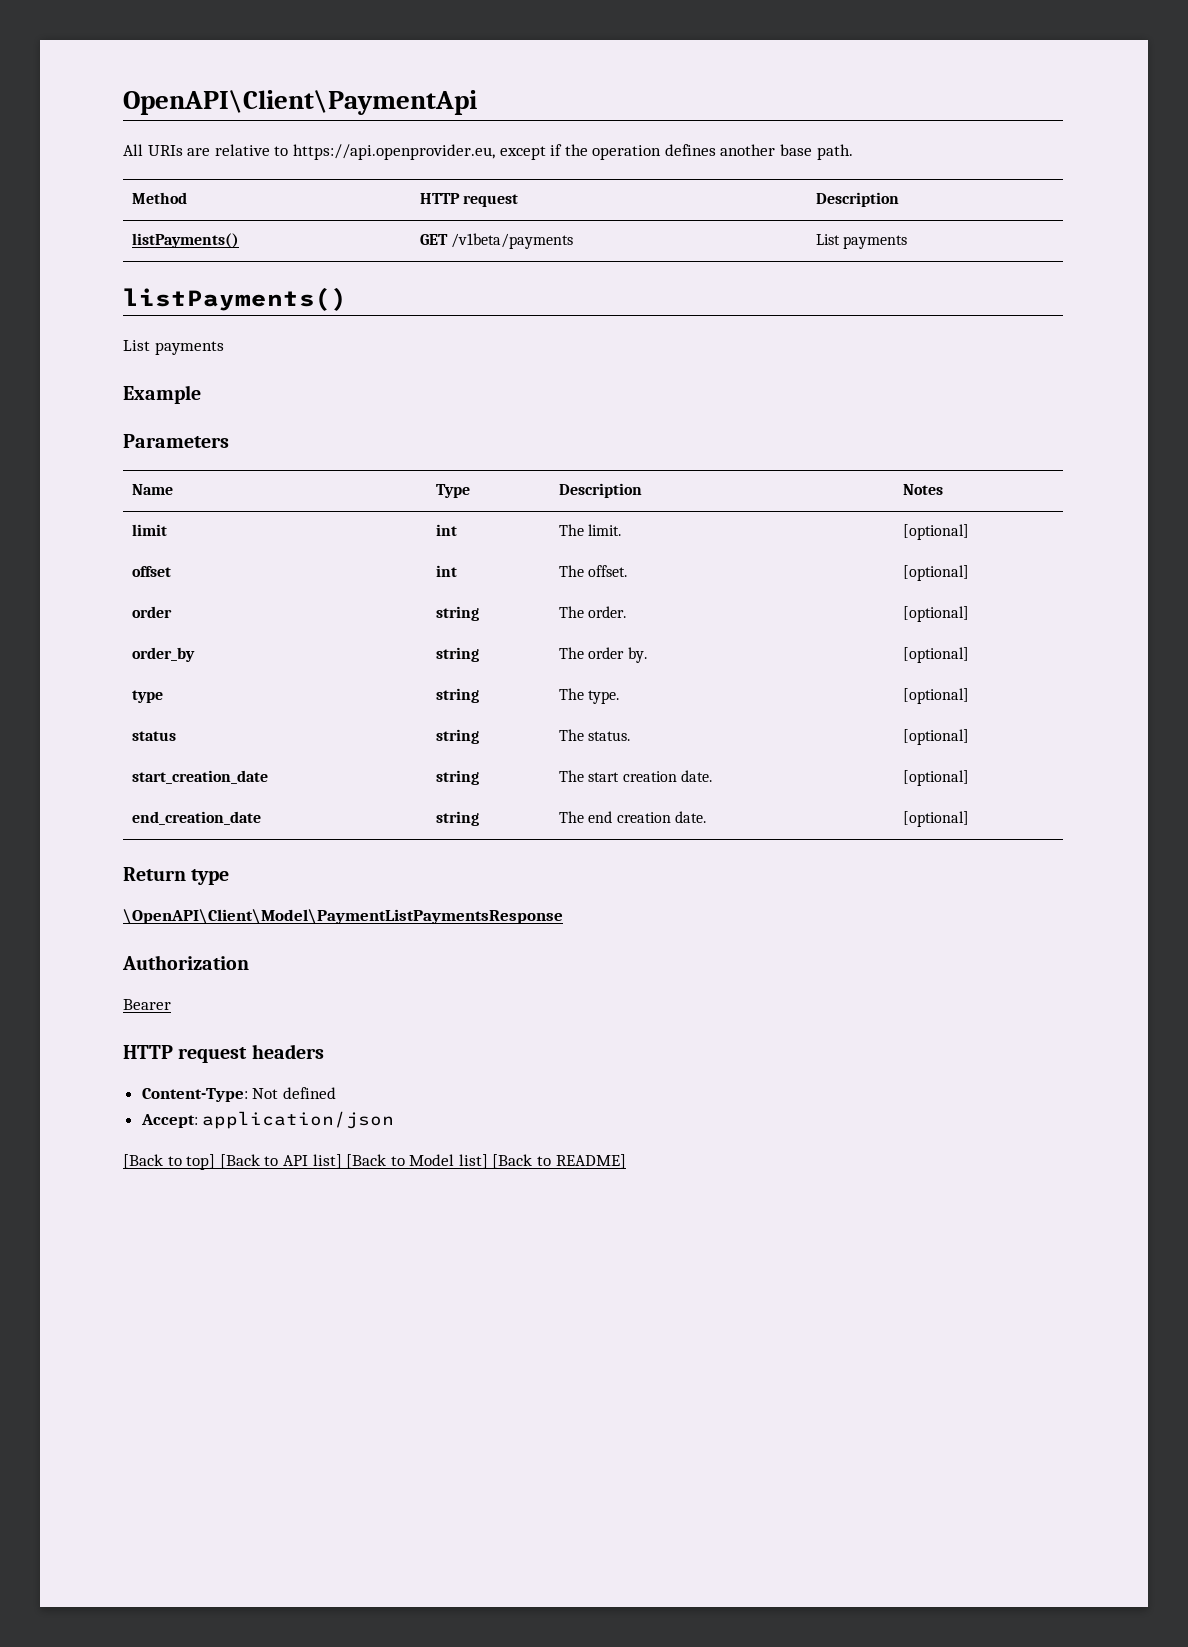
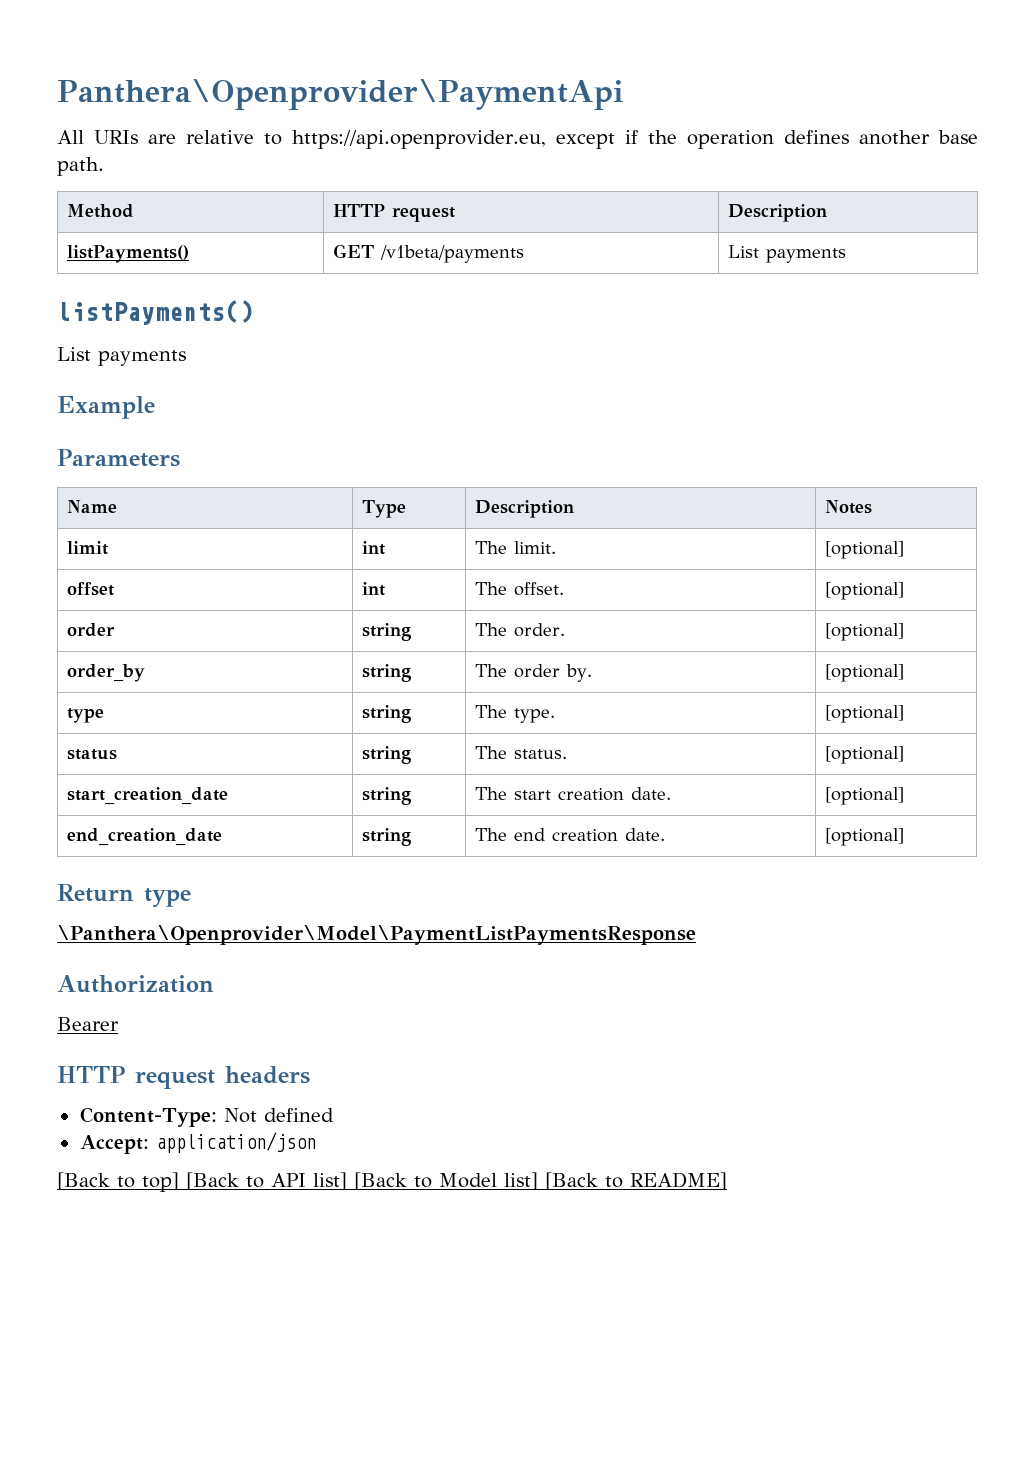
[123,90,477,115] OpenAPI\Client\PaymentApi -> [57,79,623,110] Panthera\Openprovider\PaymentApi
[123,909,563,924] \OpenAPI\Client\Model\PaymentListPaymentsResponse -> [57,925,696,945] \Panthera\Openprovider\Model\PaymentListPaymentsResponse

